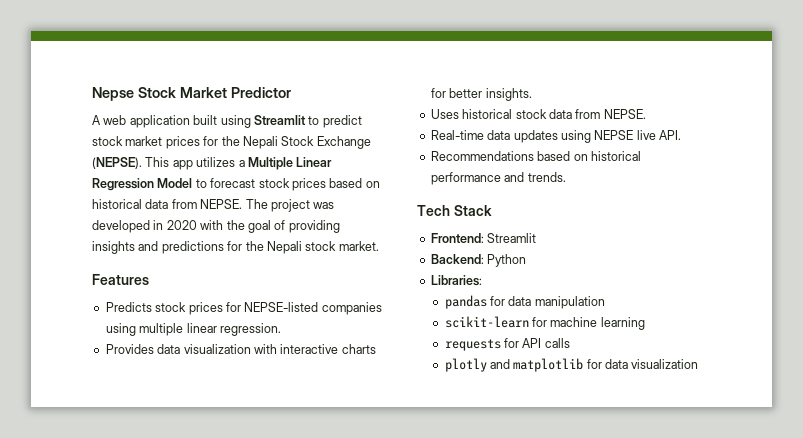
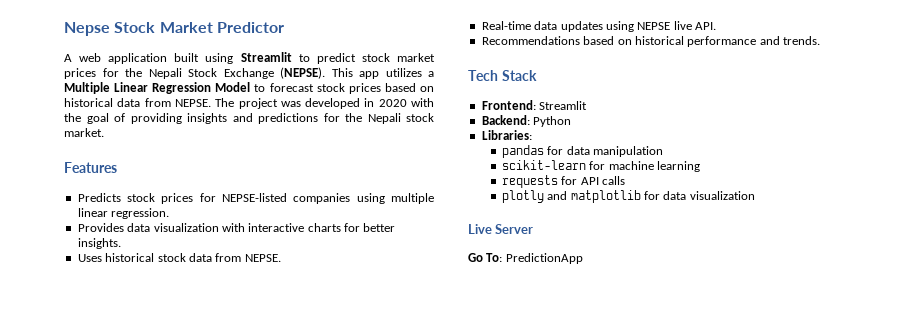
(699, 364) none -> [468,224,534,234] [468,253,583,264] // Live Server // Go To: PredictionApp

